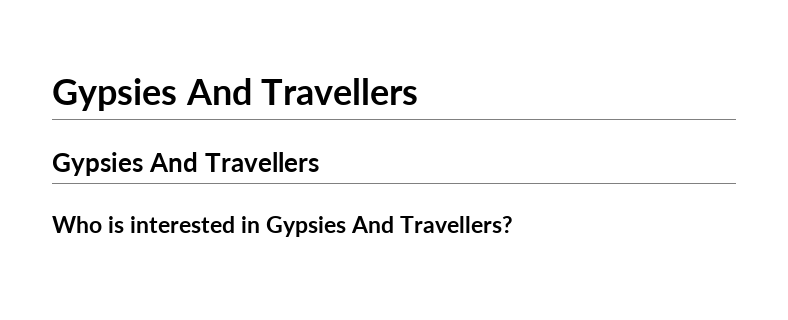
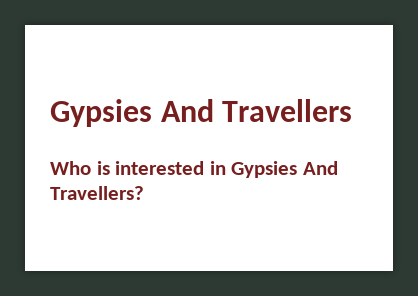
[52,78,419,111] [52,152,320,176] Gypsies And Travellers // Gypsies And Travellers -> [50,99,353,127] Gypsies And Travellers

